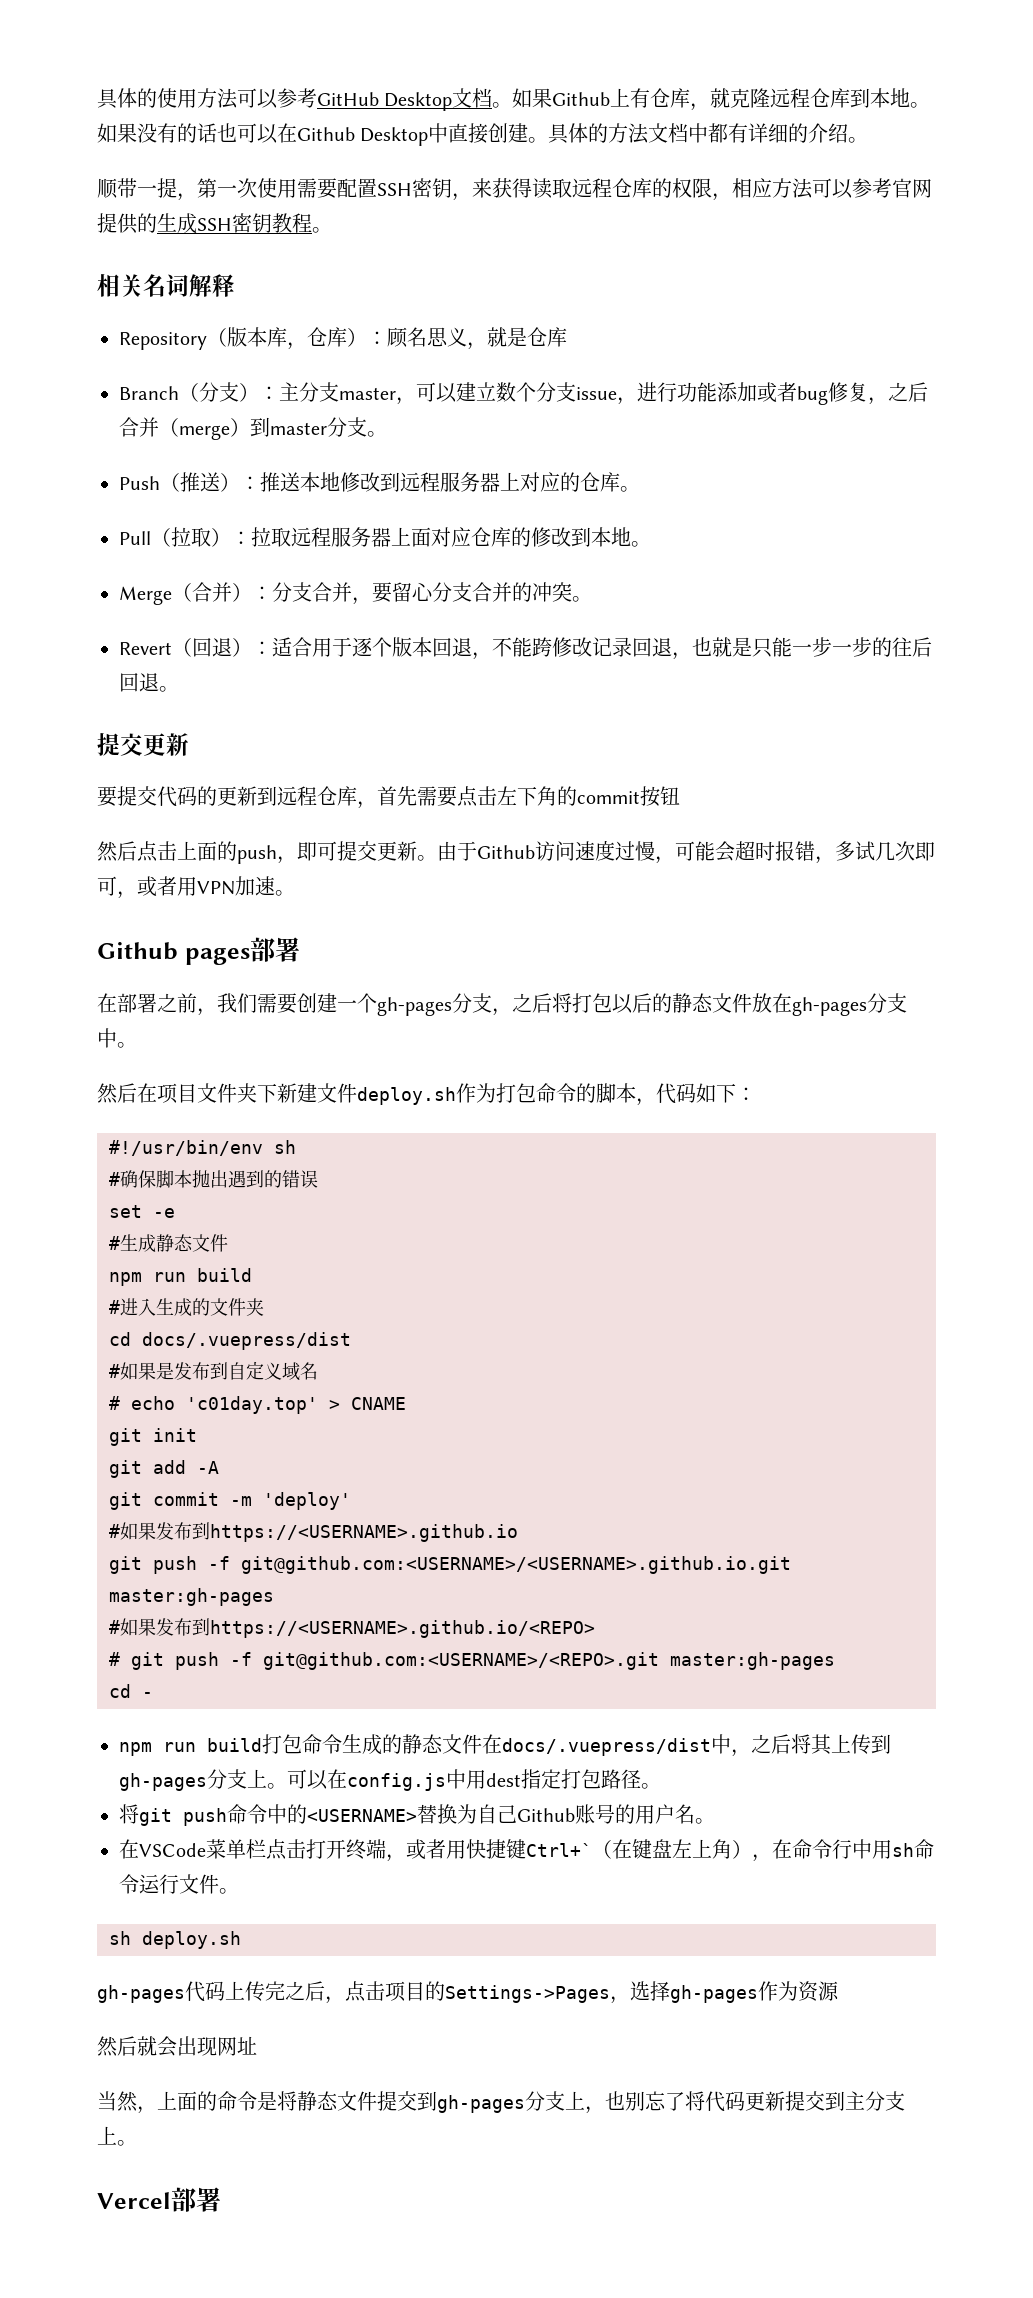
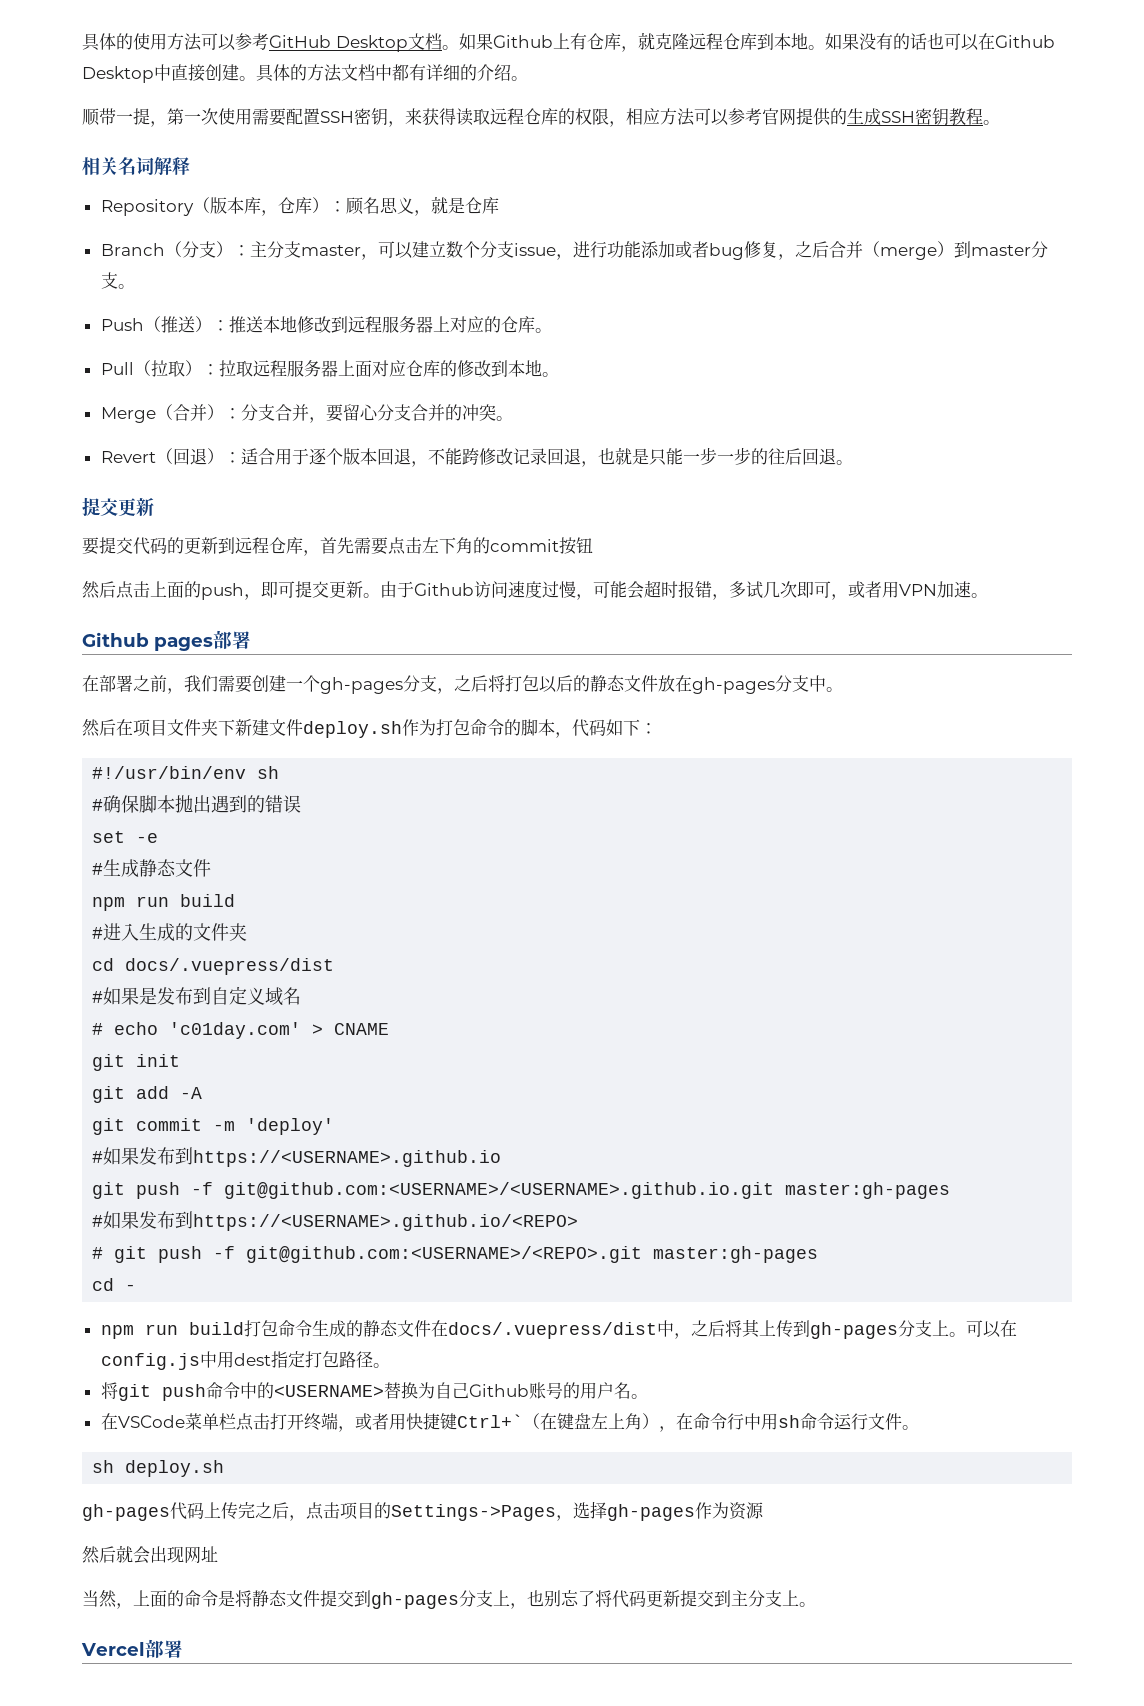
[186,1396,318,1414] 'c01day.top' -> [169,1022,302,1039] 'c01day.com'

